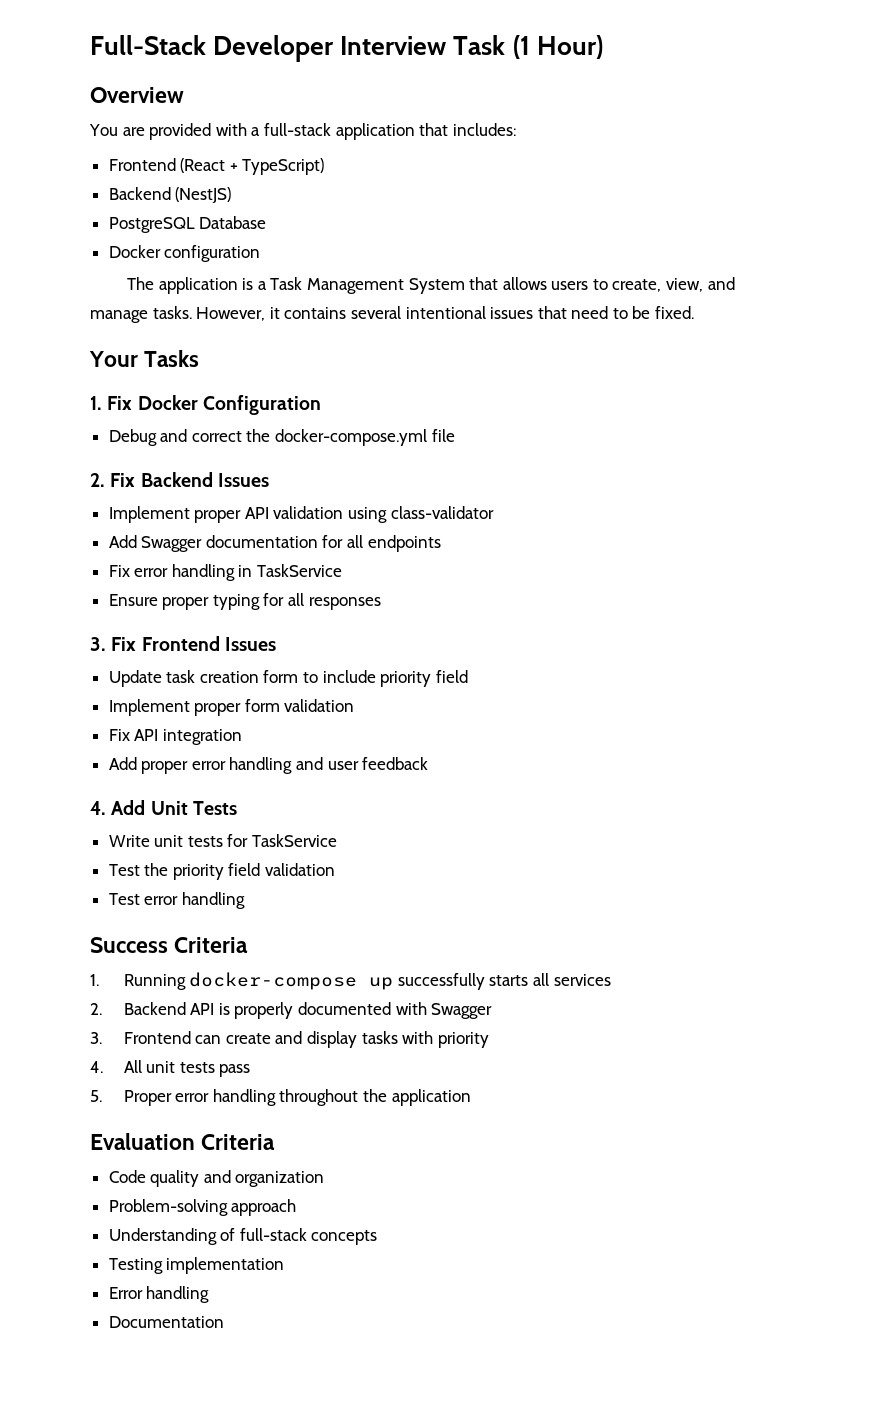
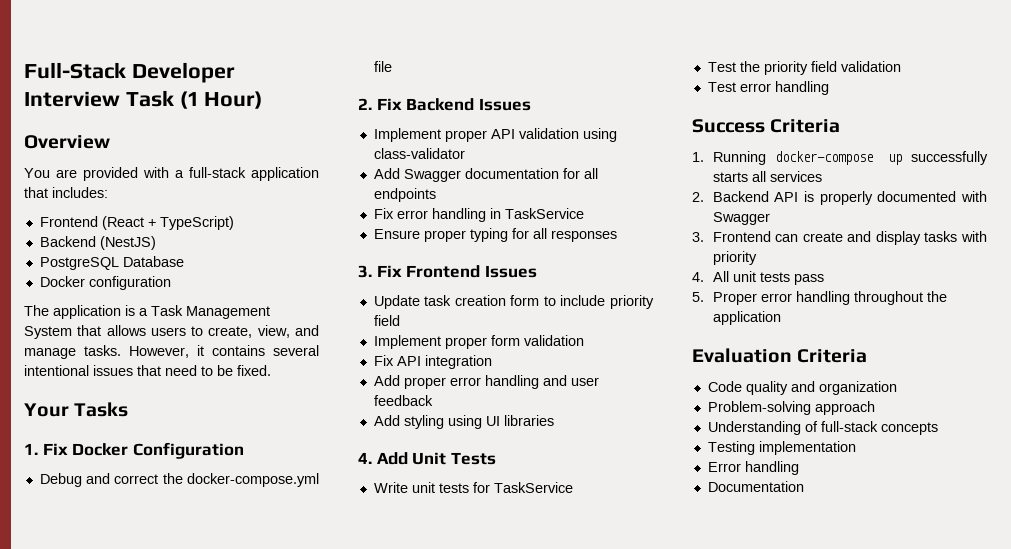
(429, 763) none -> [373,415,554,429] // Add styling using UI libraries

